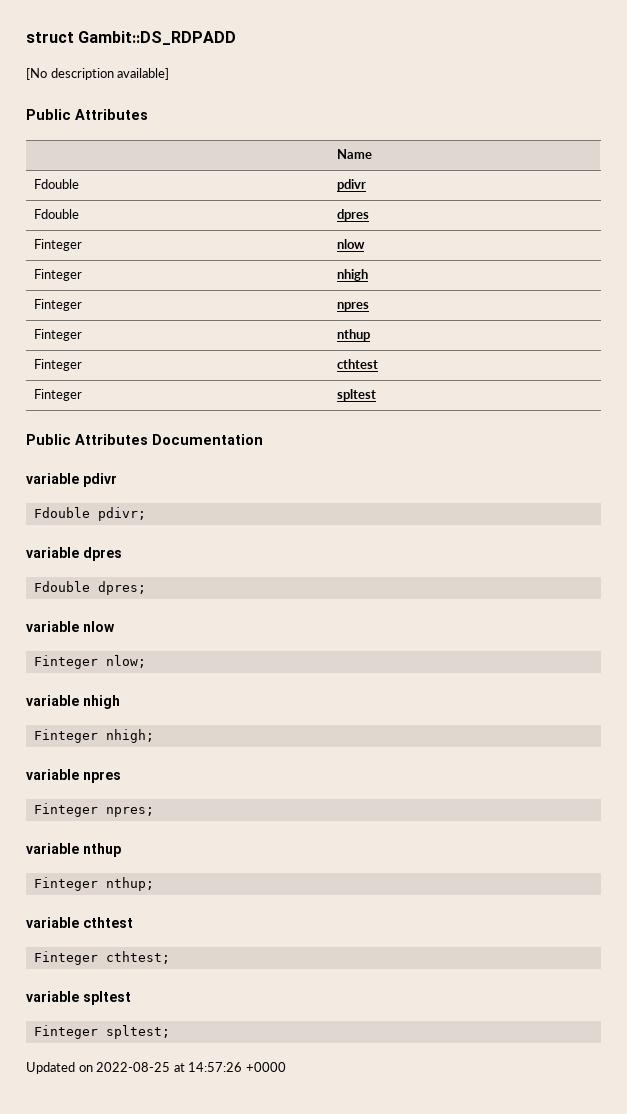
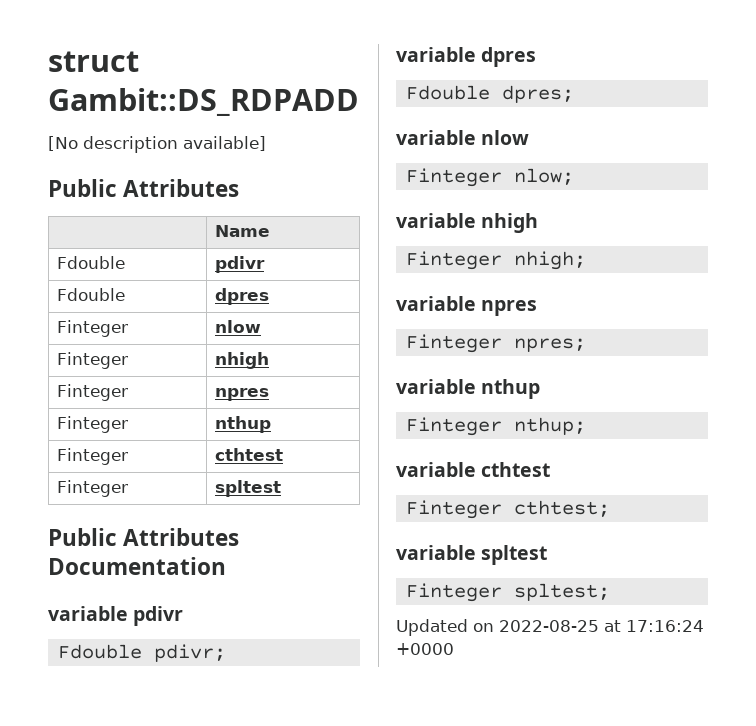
[188,1062,243,1072] 14:57:26 -> [626,620,704,632] 17:16:24

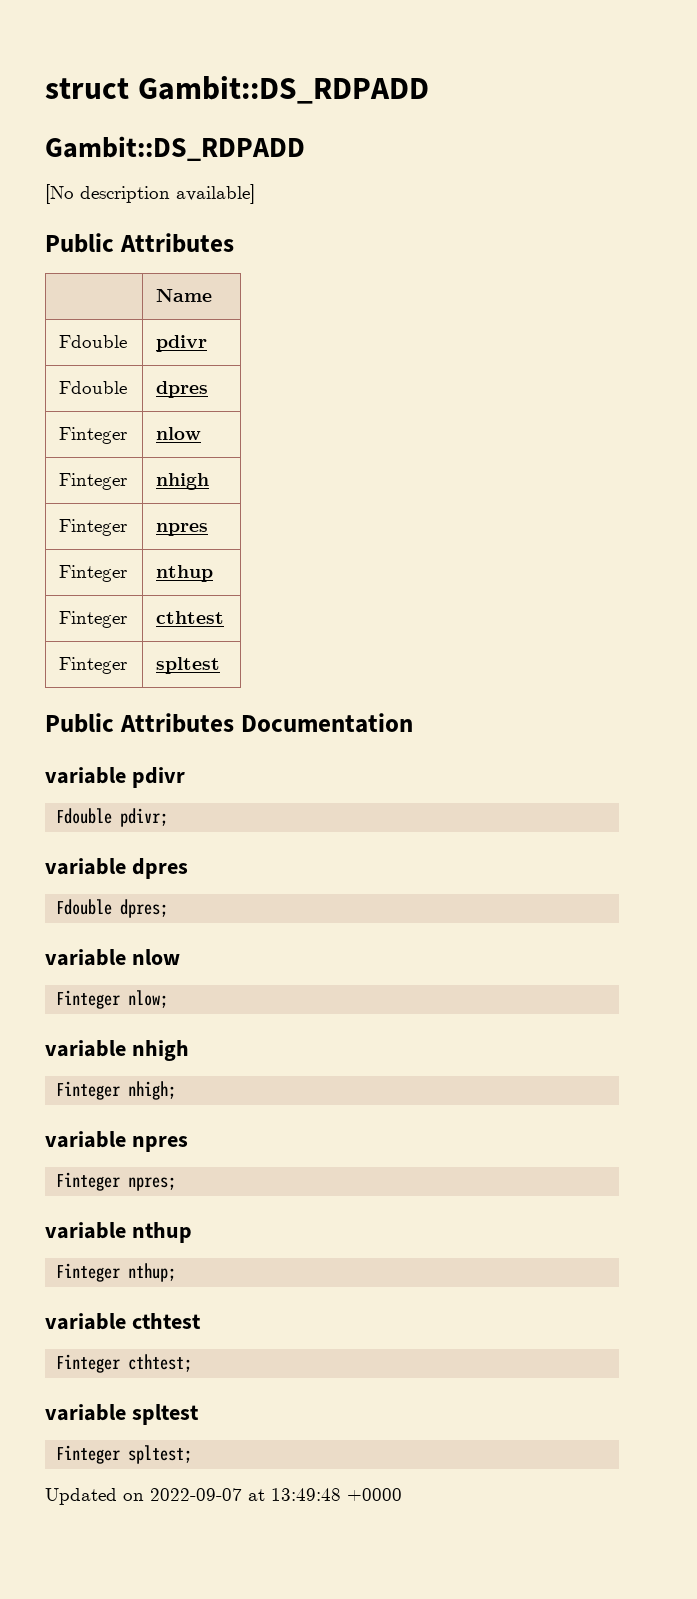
(359, 102) none -> [45,136,305,161] // Gambit::DS_RDPADD
[499,620,704,632] 2022-08-25 at 17:16:24 -> [150,1488,341,1501] 2022-09-07 at 13:49:48

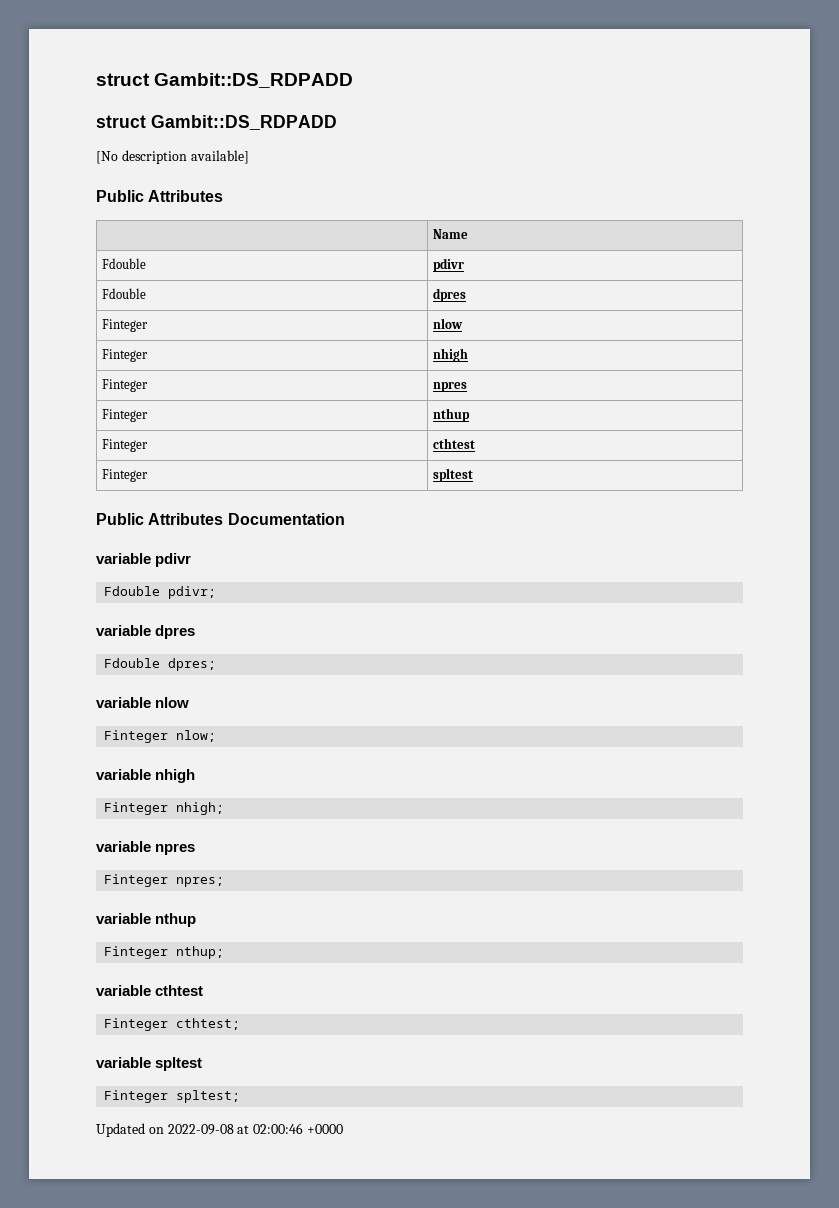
[45,76,429,104] struct Gambit::DS_RDPADD // -> [96,73,354,88] [96,115,146,128] struct Gambit::DS_RDPADD // struct
[150,1488,341,1501] 2022-09-07 at 13:49:48 -> [167,1123,304,1135] 2022-09-08 at 02:00:46

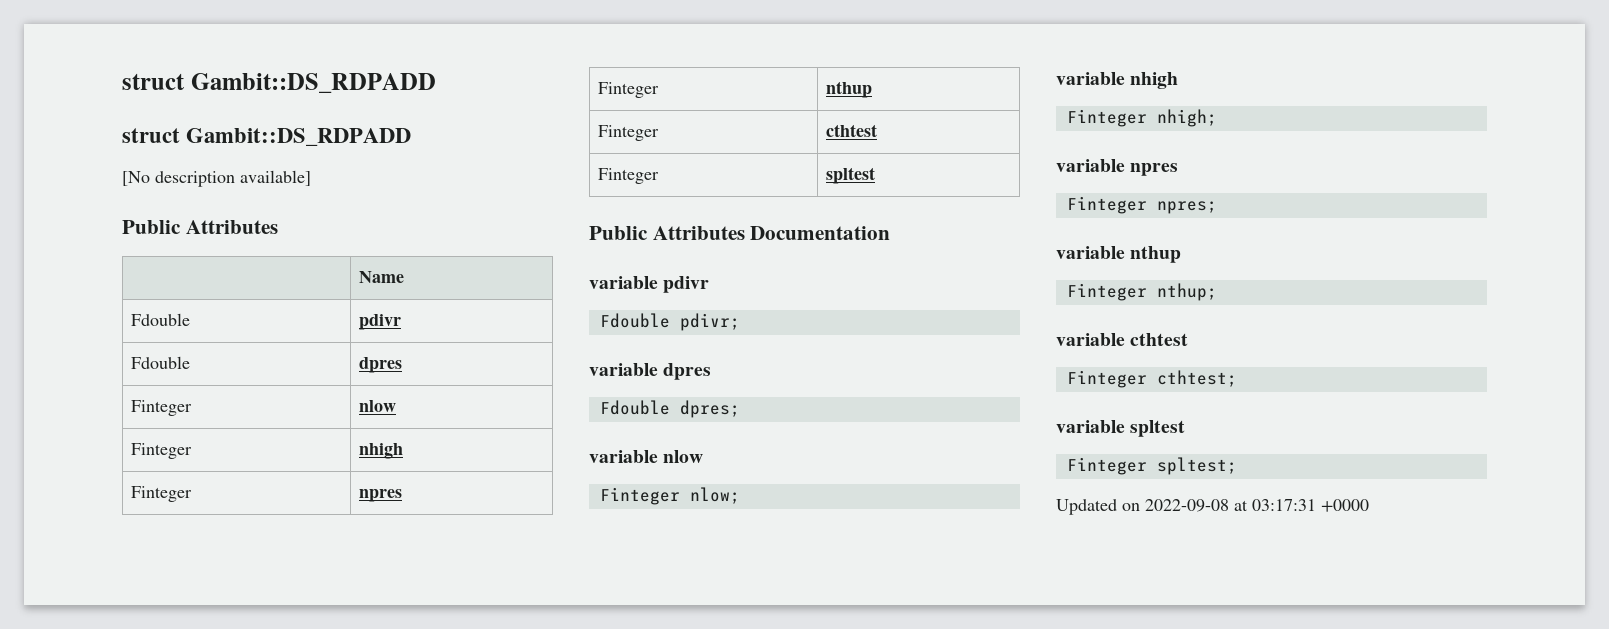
[253,1123,304,1134] 02:00:46 -> [1252,499,1316,511] 03:17:31

